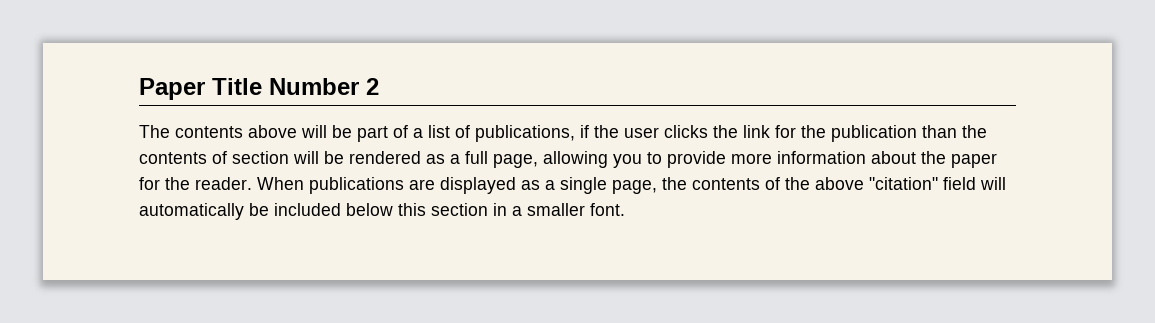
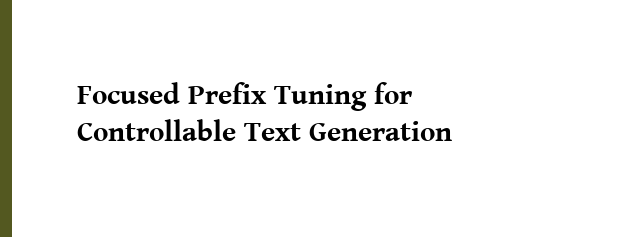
[139,78,379,100] [139,125,987,142] [139,151,997,168] [139,177,1006,194] [139,203,625,220] Paper Title Number 2 // The contents above will be part of a list of publications, if the user clicks the link for the publication than the contents of section will be rendered as a full page, allowing you to provide more information about the paper for the reader. When publications are displayed as a single page, the contents of the above "citation" field will automatically be included below this section in a smaller font. -> [77,82,412,111] [77,119,452,141] Focused Prefix Tuning for Controllable Text Generation

